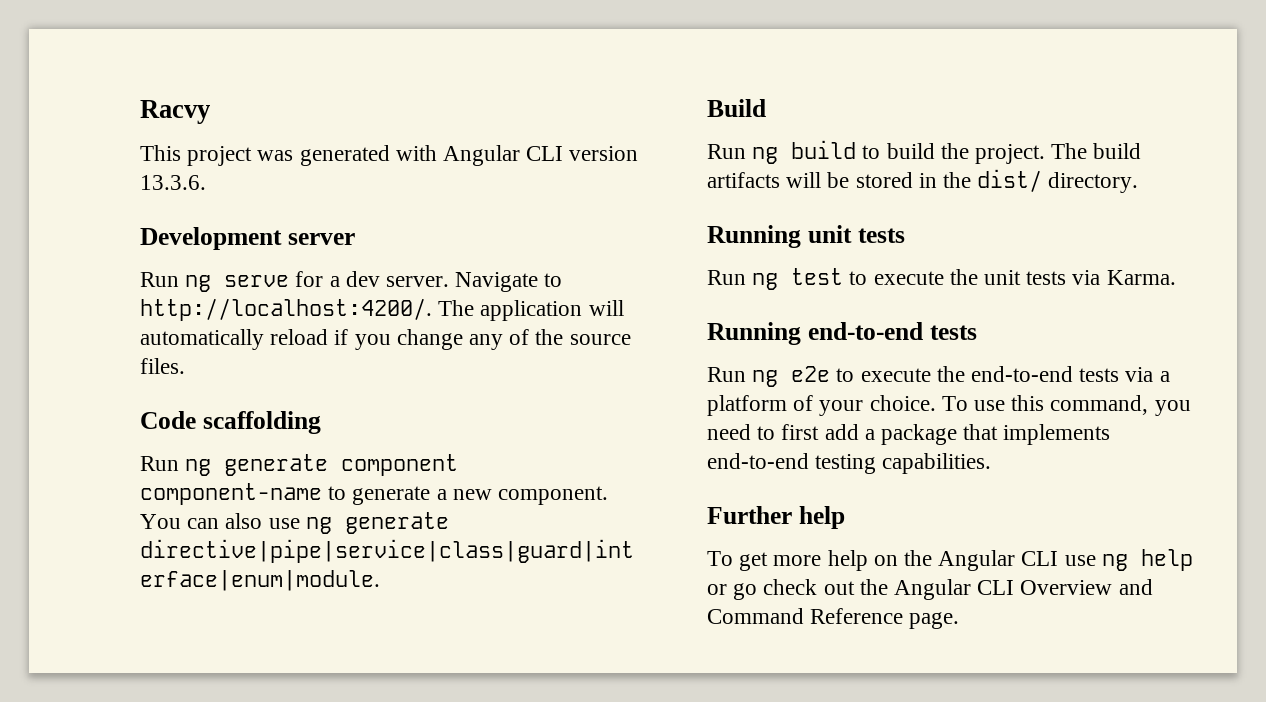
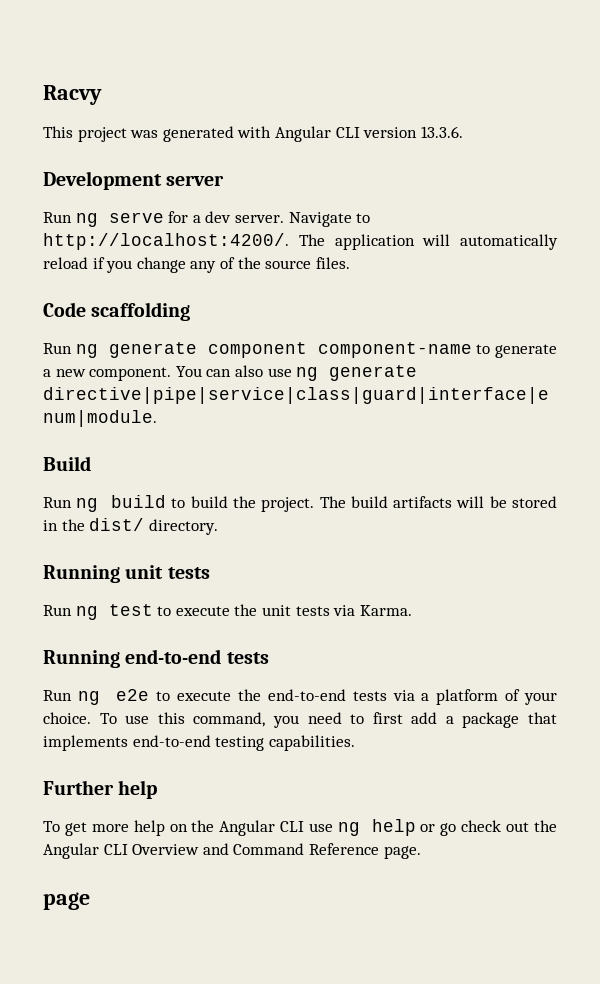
(960, 620) none -> [43,892,90,910] // page

